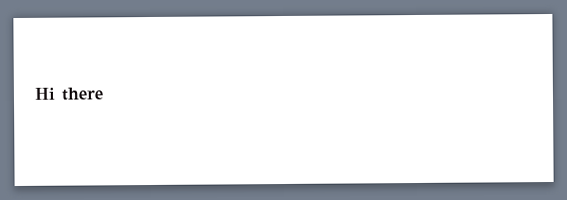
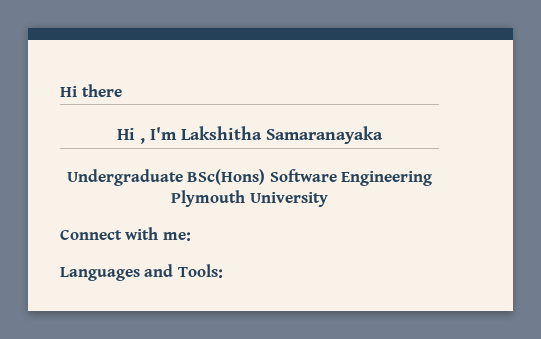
(103, 94) none -> [117,126,383,144] [66,169,433,186] [171,190,328,207] [60,227,191,241] [60,264,223,281] // Hi , I'm Lakshitha Samaranayaka // Undergraduate BSc(Hons) Software Engineering Plymouth University // Connect with me: // Languages and Tools:

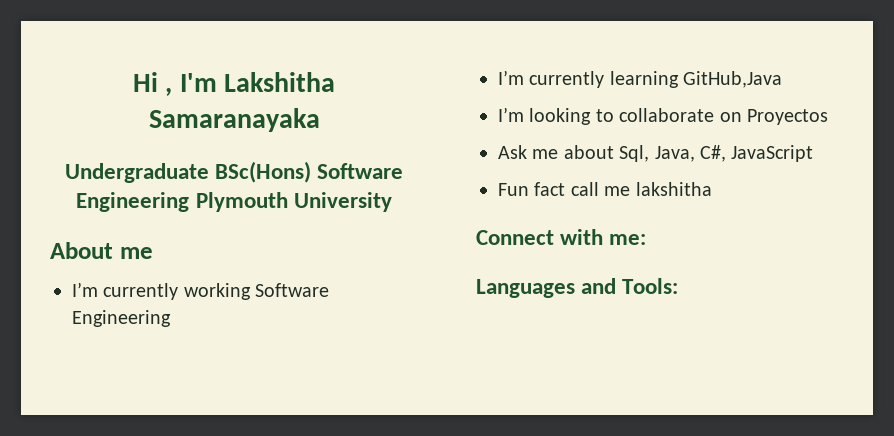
[60,84,122,97] [117,128,135,140] Hi there // Hi -> [132,72,158,92] Hi
(328, 199) none -> [50,242,153,259] [72,282,330,300] [72,310,171,327] [498,70,783,88] [498,107,828,125] [498,145,814,162] [498,182,712,196] // About me // I’m currently working Software Engineering // I’m currently learning GitHub,Java // I’m looking to collaborate on Proyectos // Ask me about Sql, Java, C#, JavaScript // Fun fact call me lakshitha

